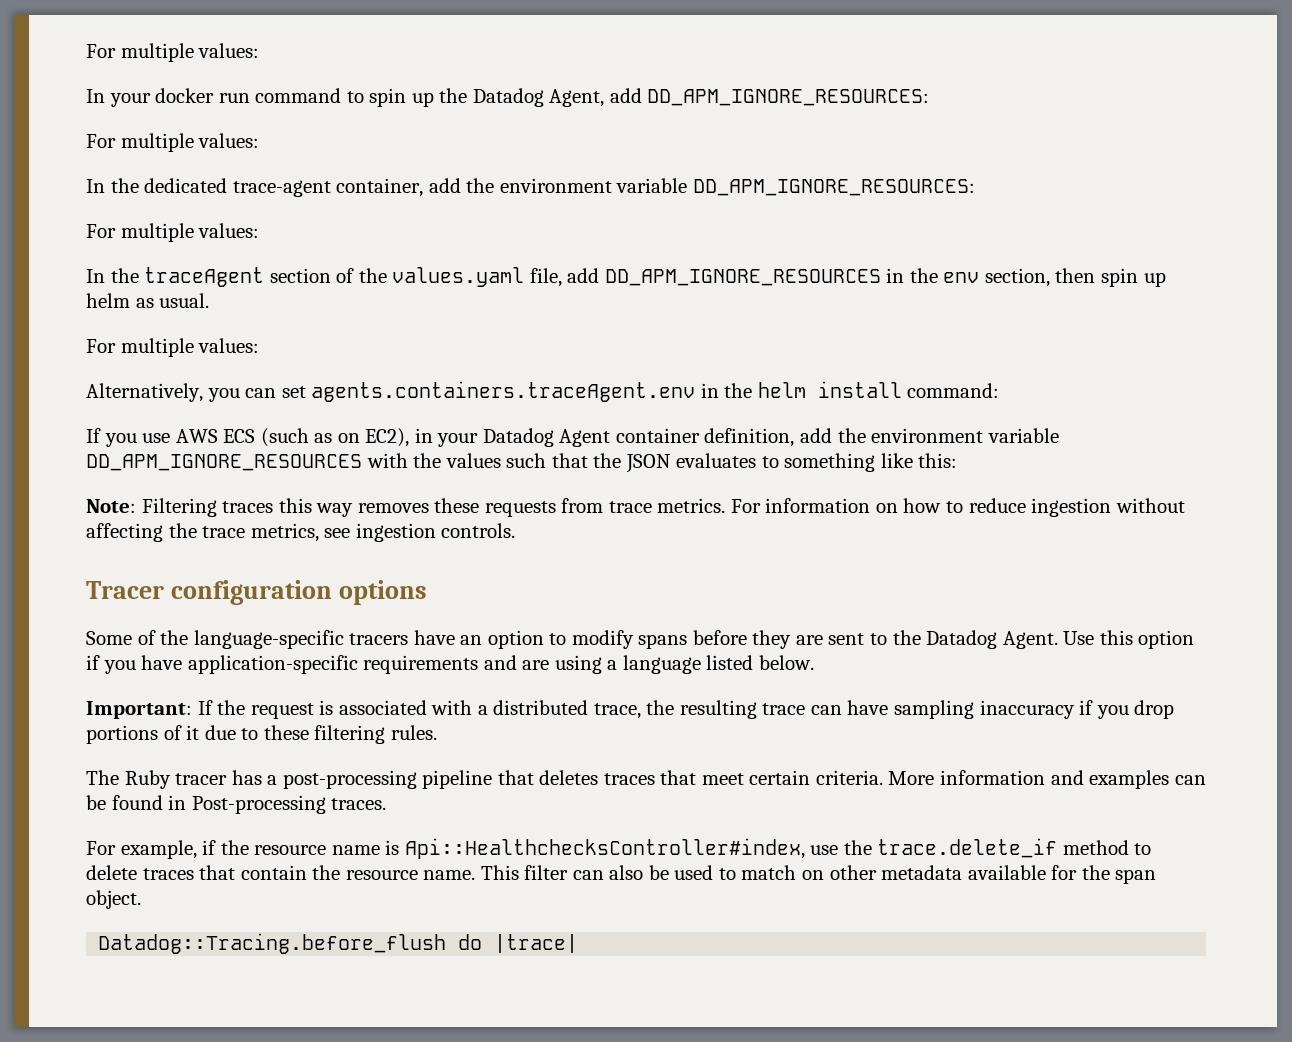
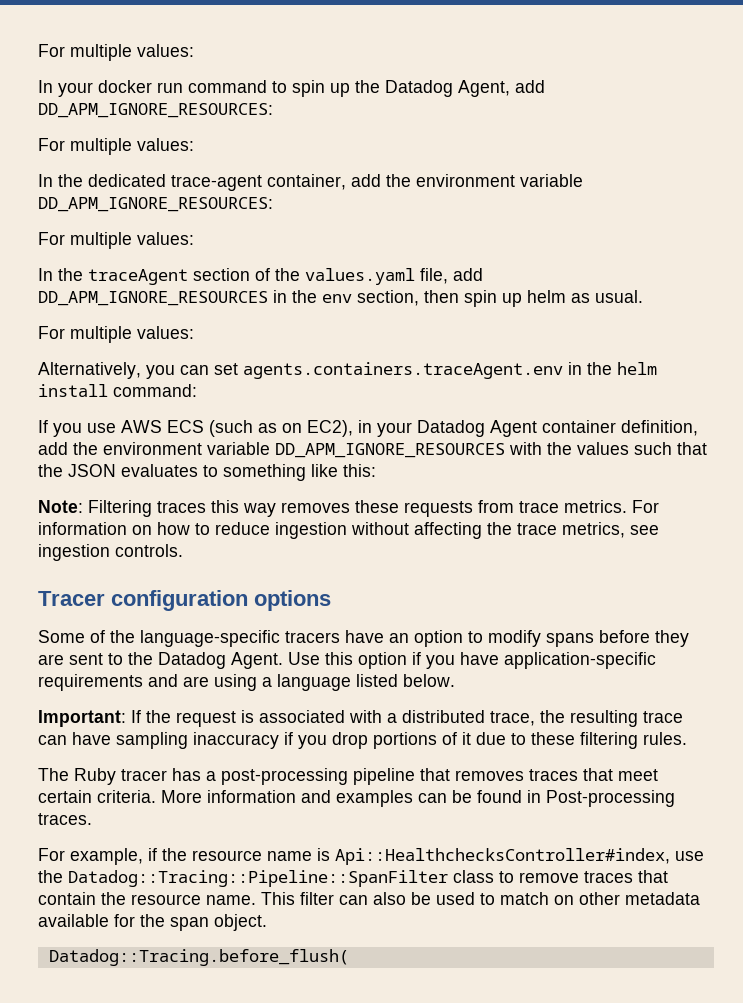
[539,770,599,785] deletes -> [455,770,524,781] removes
[877,838,1152,858] [86,865,137,880] trace.delete_if method to delete -> [68,870,579,887] Datadog::Tracing::Pipeline::SpanFilter class to remove
[98,933,579,954] Datadog::Tracing.before_flush do |trace| -> [48,949,349,966] Datadog::Tracing.before_flush(

